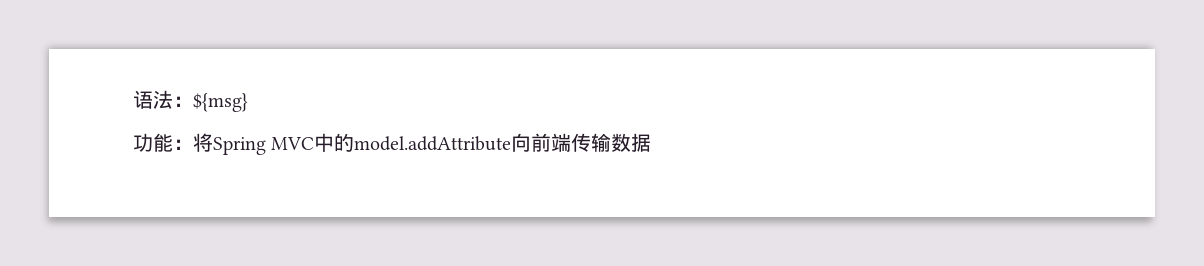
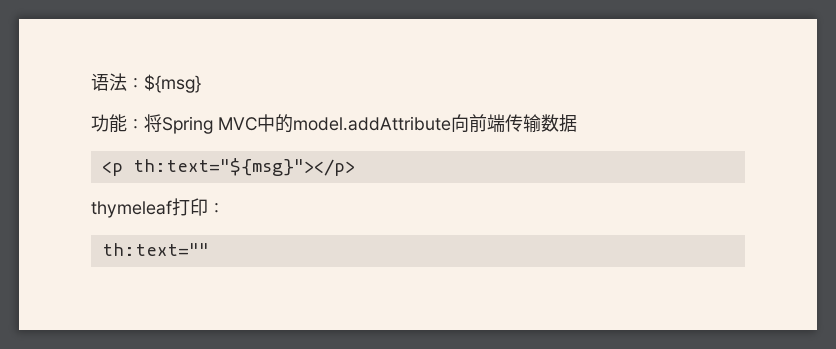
(652, 142) none -> [101,158,355,176] [91,198,225,218] [101,243,209,256] // <p th:text="${msg}"></p> // thymeleaf打印： // th:text=""

